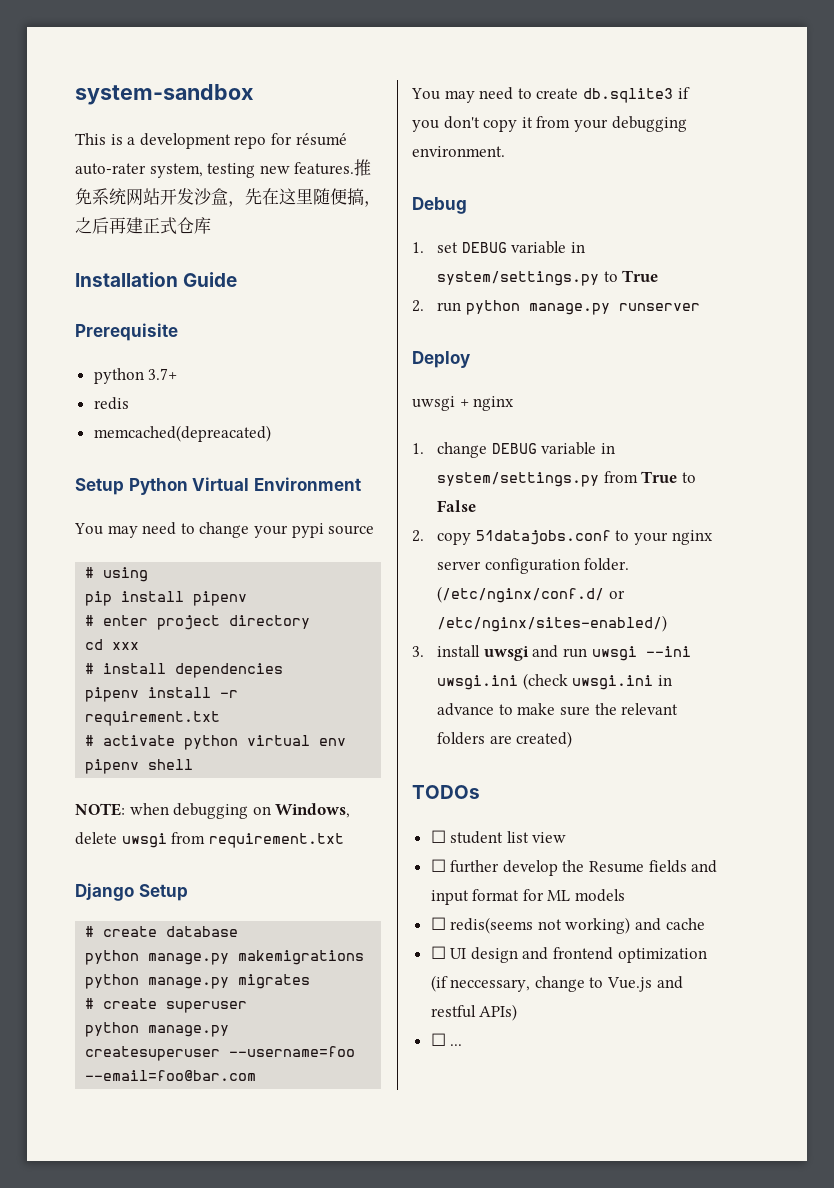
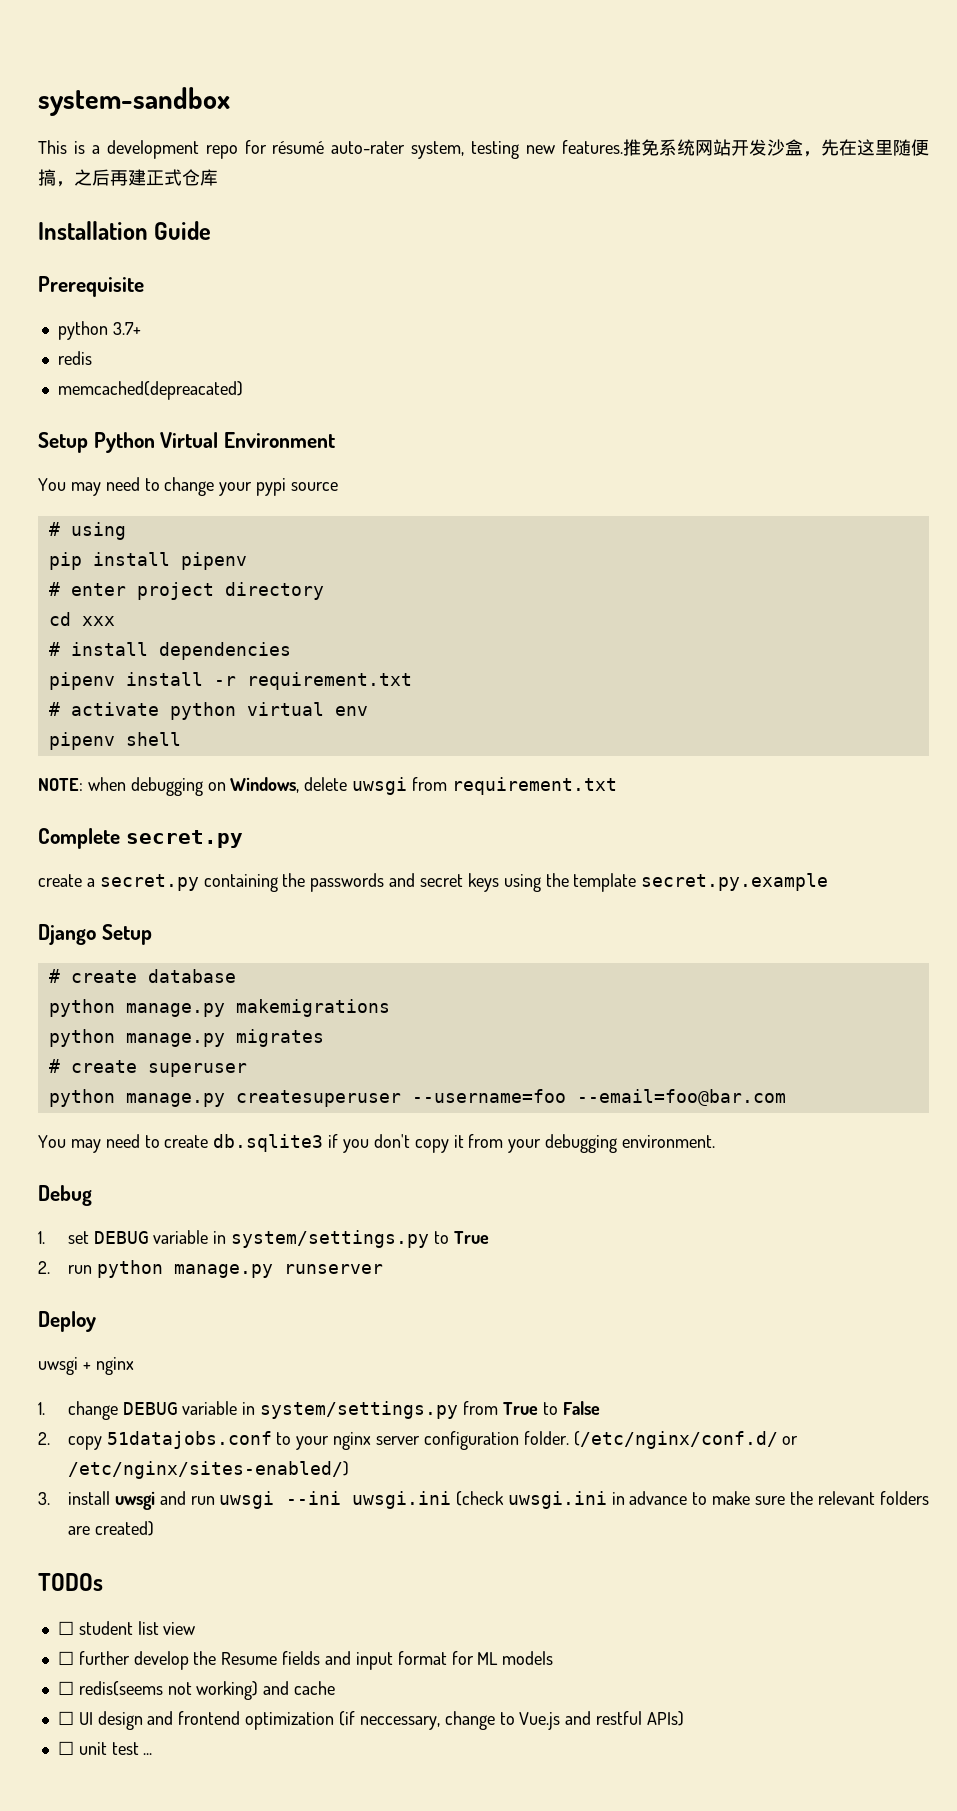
(344, 840) none -> [38,828,243,849] [38,873,829,892] // Complete secret.py // create a secret.py containing the passwords and secret keys using the template secret.py.example
(446, 1039) none -> [78,1742,139,1755] unit test

